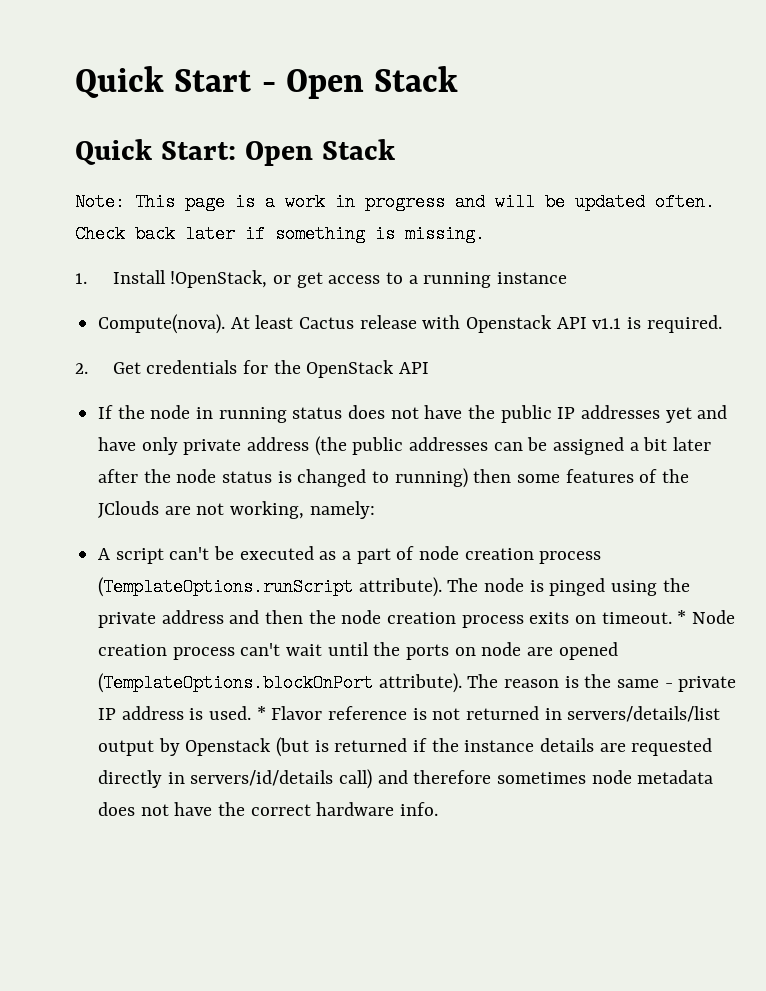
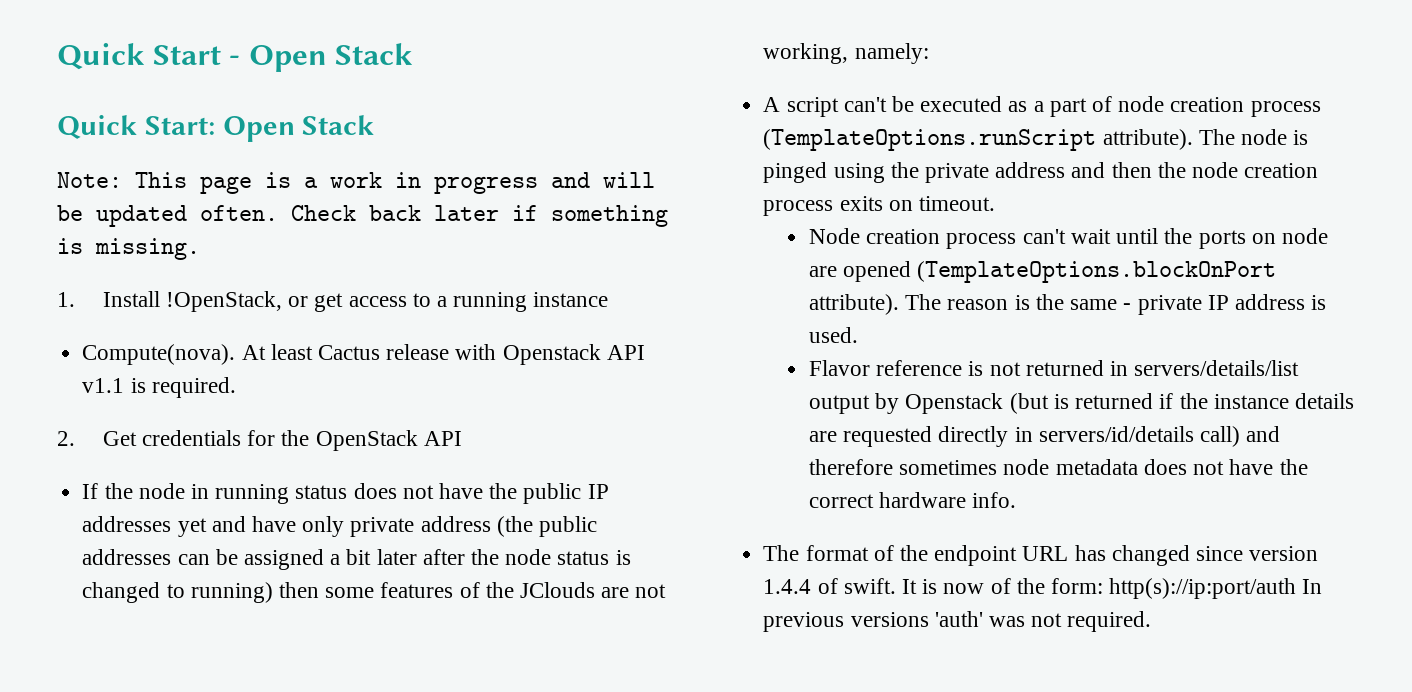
[677,610,687,624] * -> (995, 203) //
[256,706,266,720] * -> (859, 335) //
(439, 809) none -> [763,545,1319,566] [763,578,1323,599] [763,611,1152,632] // The format of the endpoint URL has changed since version 1.4.4 of swift. It is now of the form: http(s)://ip:port/auth In previous versions 'auth' was not required.

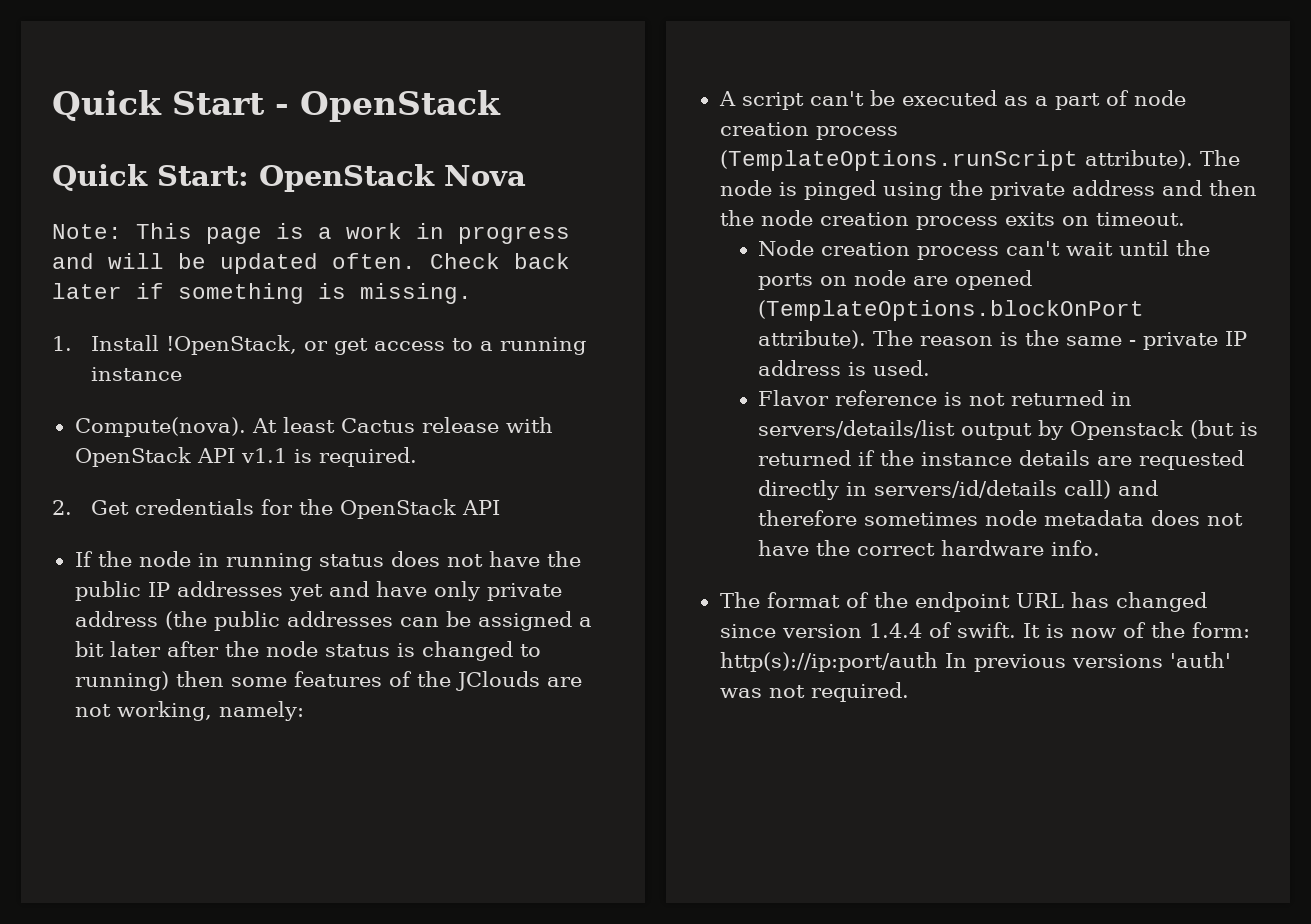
[248,43,414,72] Open Stack -> [300,90,501,122] OpenStack
[222,115,375,142] Open Stack -> [259,164,526,192] OpenStack Nova
[502,344,601,365] Openstack -> [74,447,191,467] OpenStack

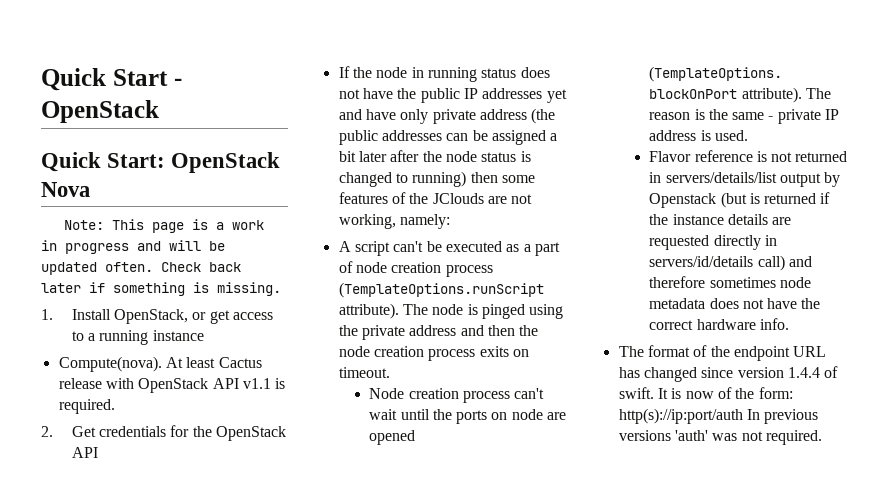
[165,335,297,355] !OpenStack, -> [113,309,188,324] OpenStack,

